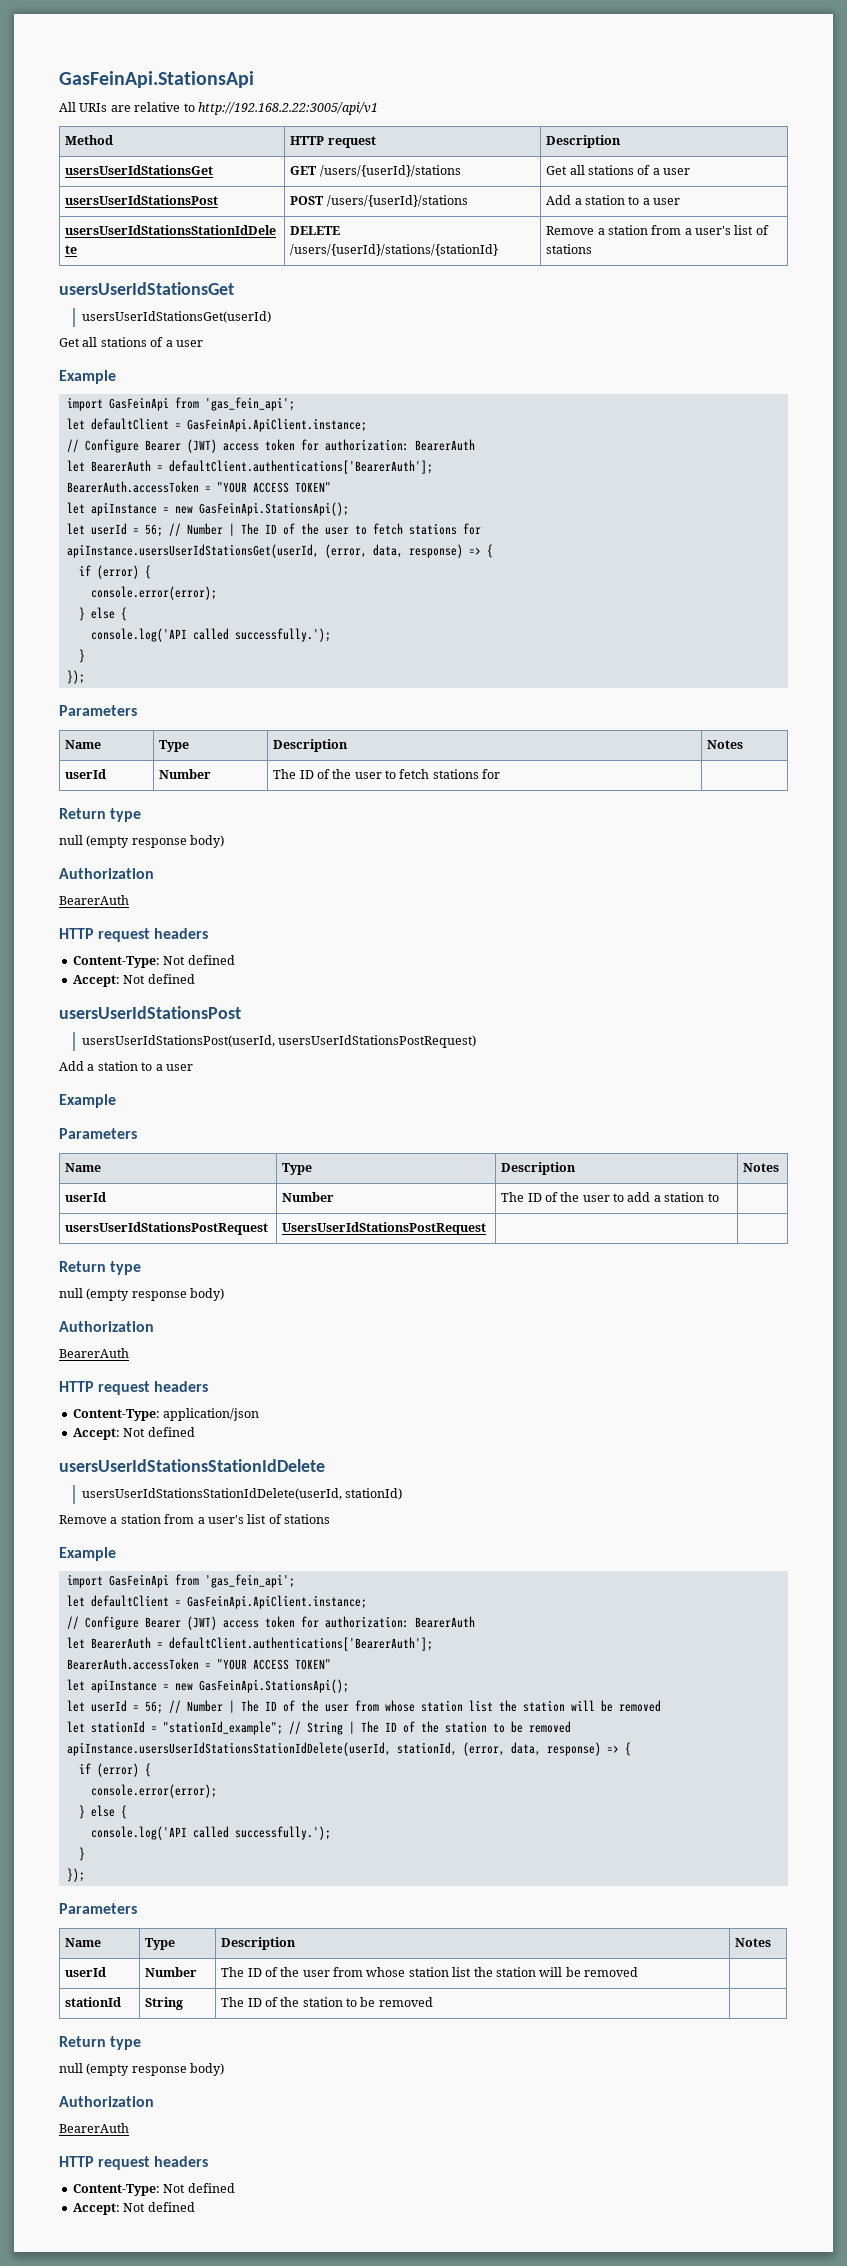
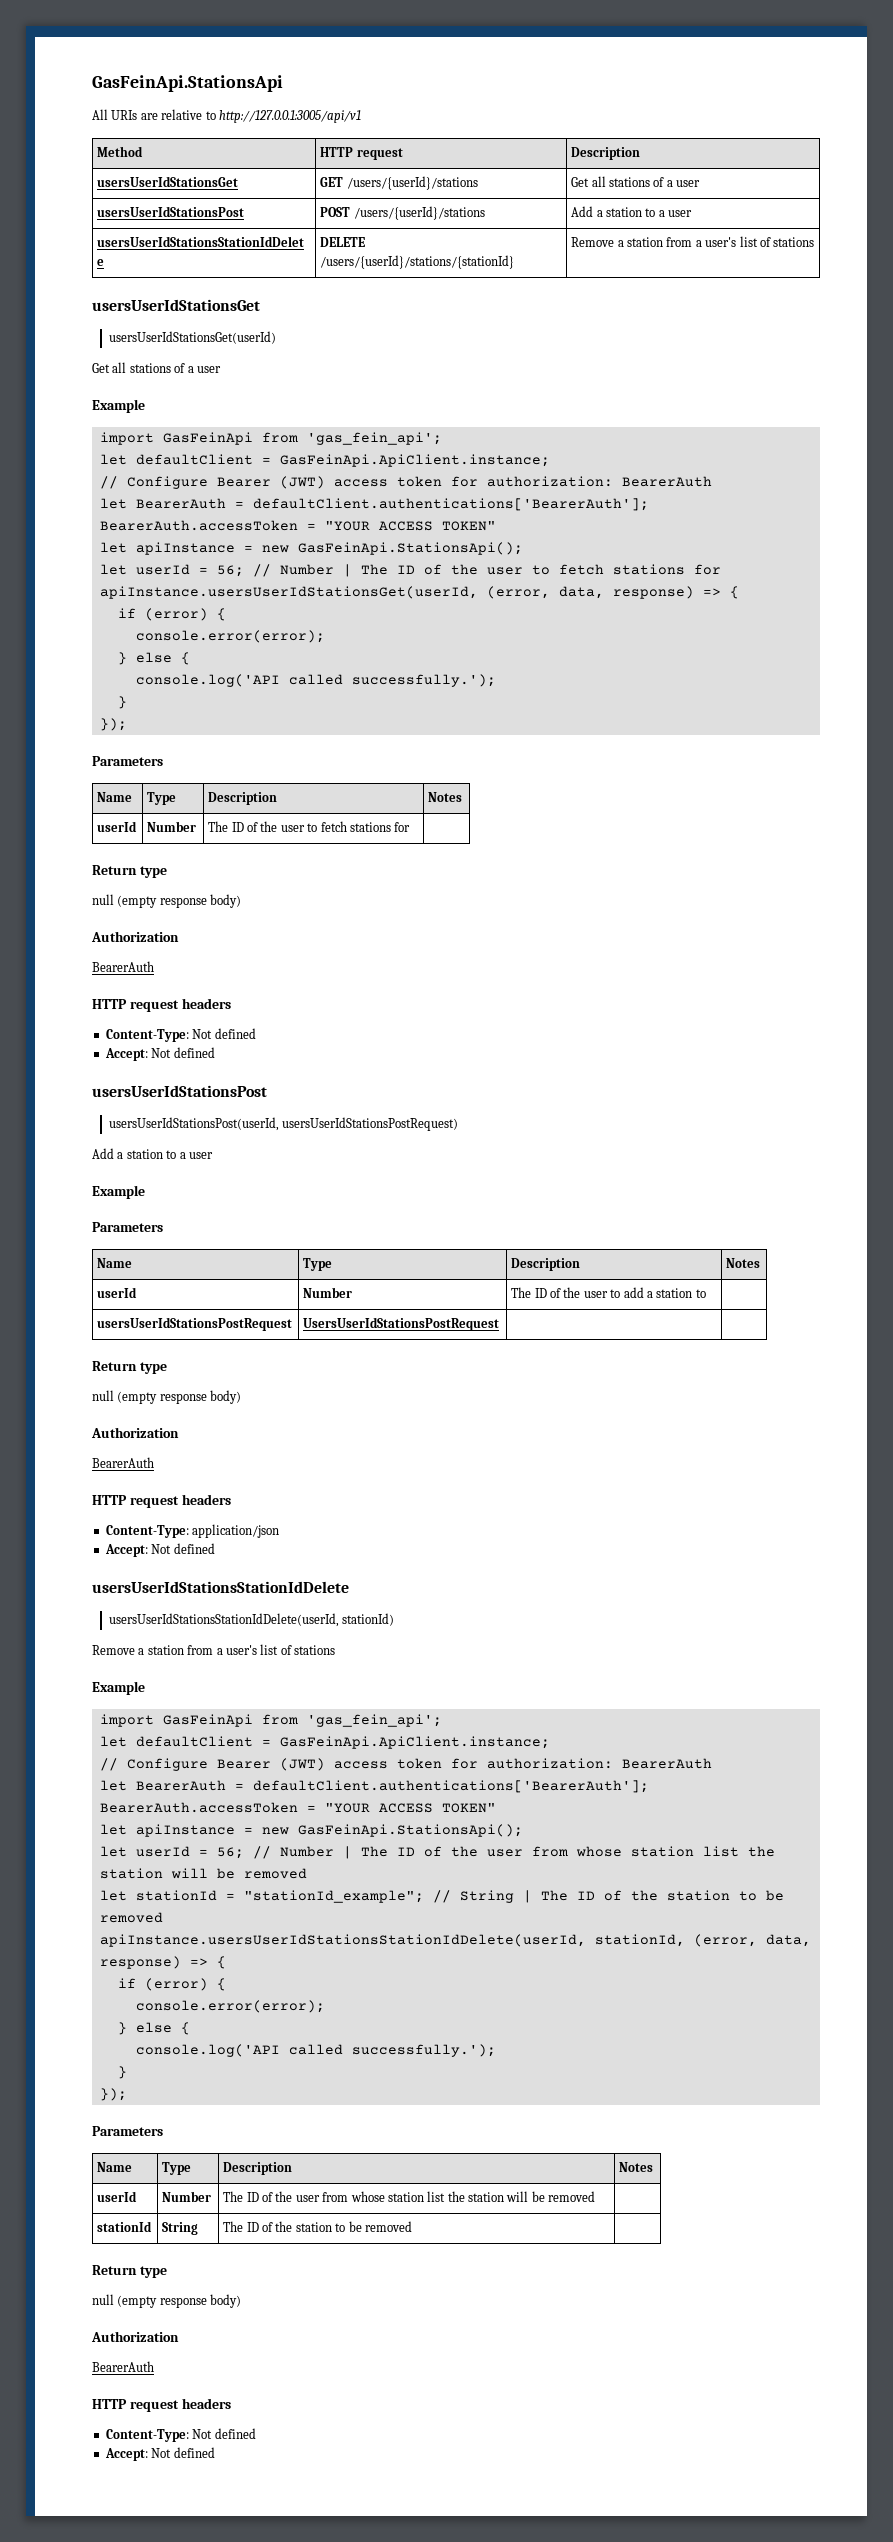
[197,102,378,115] http://192.168.2.22:3005/api/v1 -> [218,110,361,123] http://127.0.0.1:3005/api/v1

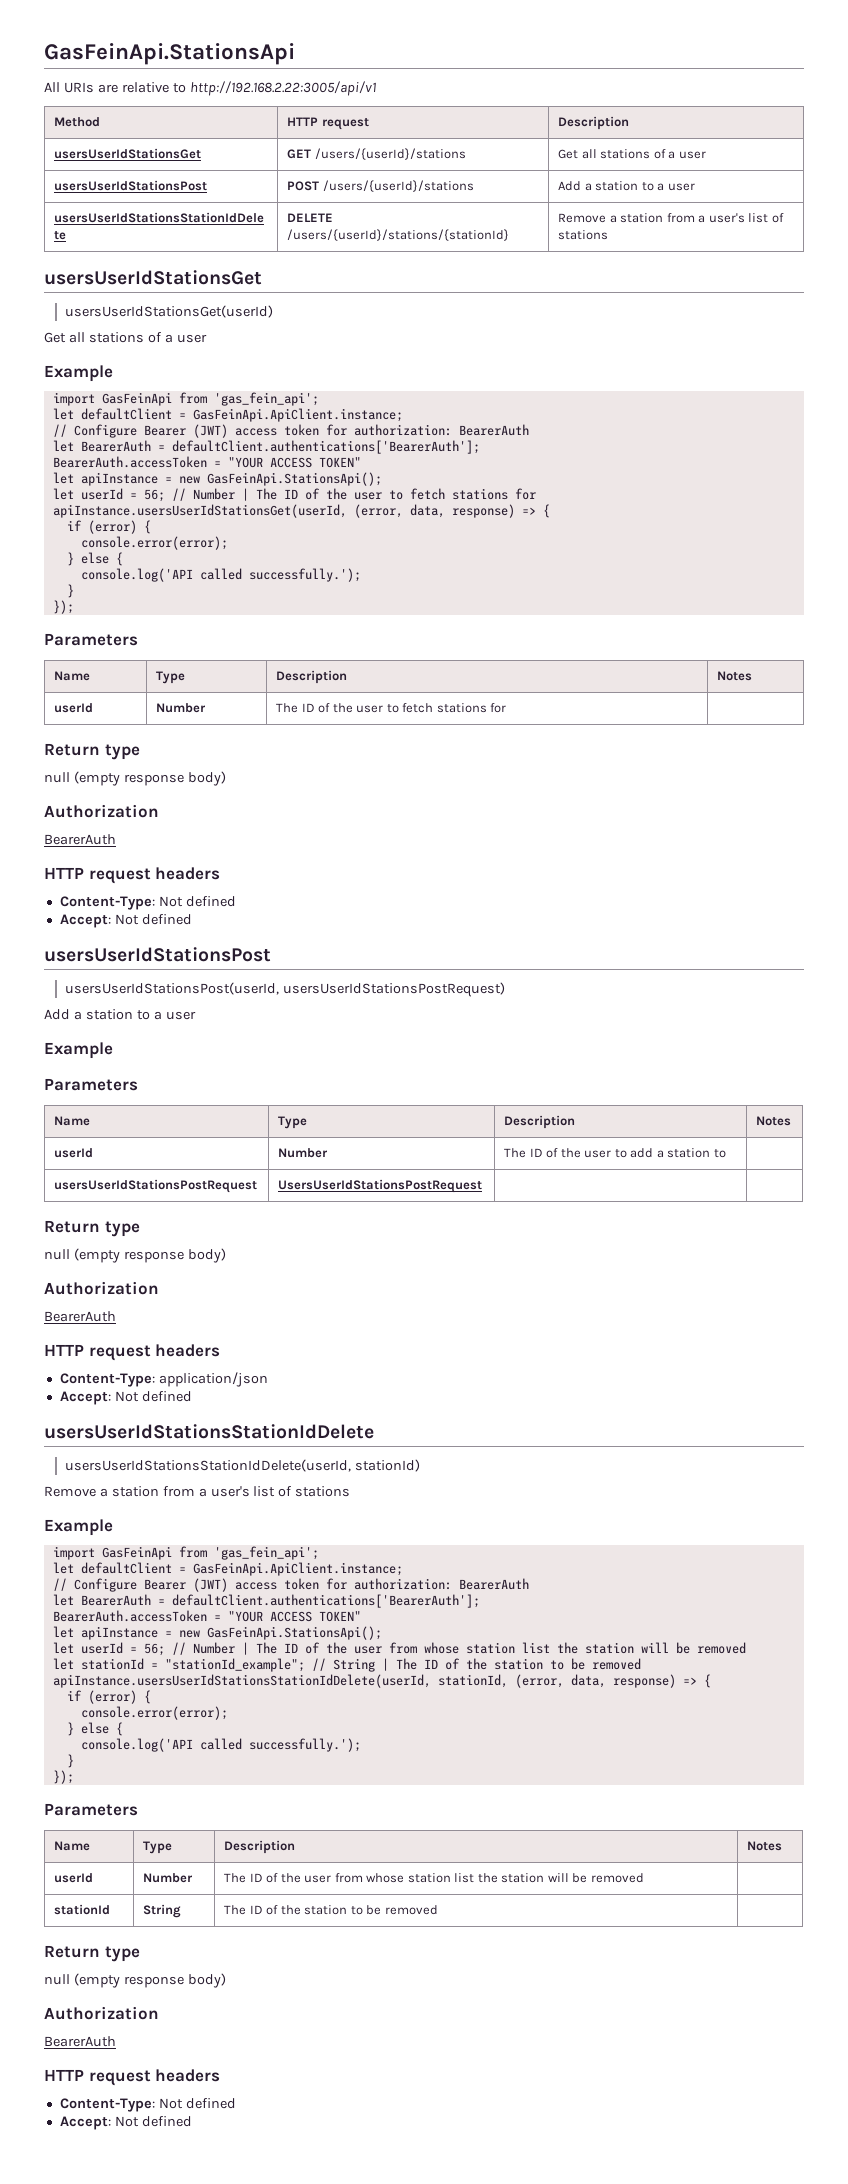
[218,110,361,123] http://127.0.0.1:3005/api/v1 -> [189,81,376,96] http://192.168.2.22:3005/api/v1

